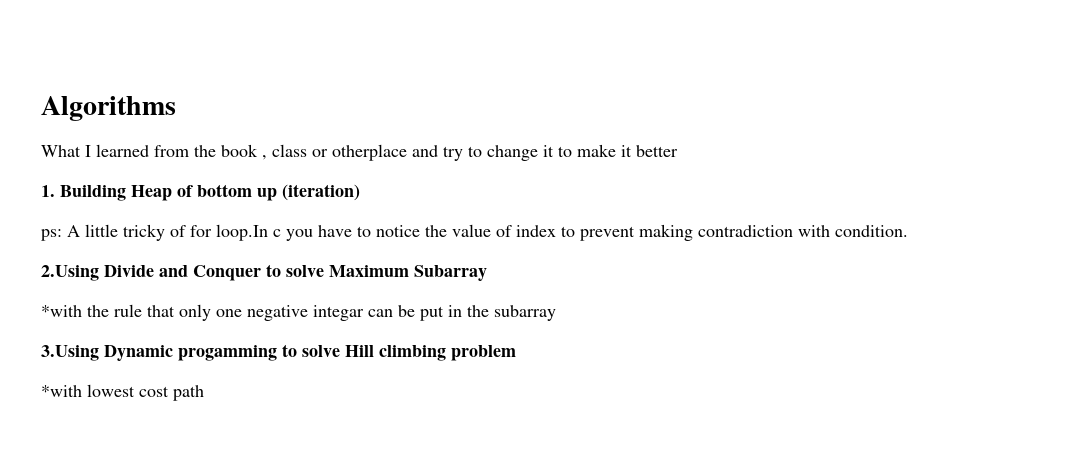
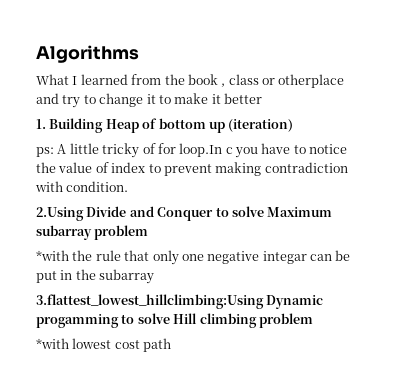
[414,265,487,281] Subarray -> [36,225,149,240] subarray problem
[41,345,99,361] 3.Using -> [36,294,264,309] 3.flattest_lowest_hillclimbing:Using

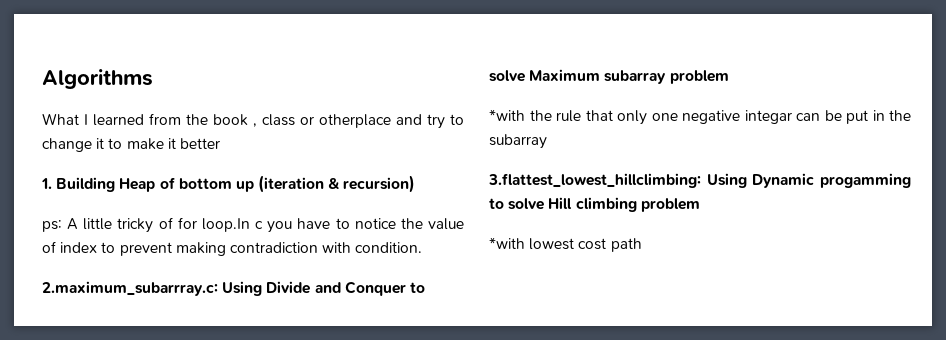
[228,119,294,132] (iteration) -> [258,175,416,193] (iteration & recursion)
[36,207,84,221] 2.Using -> [42,281,263,296] 2.maximum_subarrray.c: Using
[36,294,264,309] 3.flattest_lowest_hillclimbing:Using -> [488,173,747,188] 3.flattest_lowest_hillclimbing: Using

